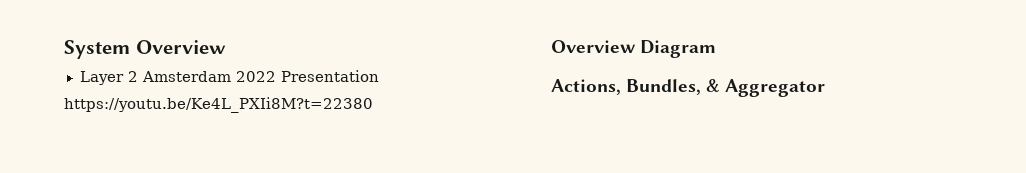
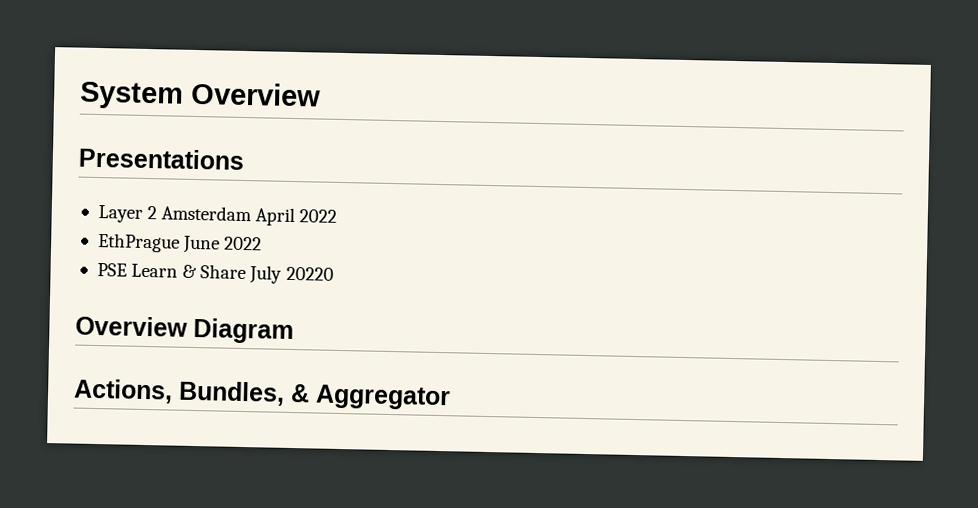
(226, 47) none -> [78,147,245,170] // Presentations
[235,70,379,82] [64,97,373,113] 2022 Presentation // https://youtu.be/Ke4L_PXIi8M?t=22380 -> [255,207,338,227] [96,232,263,254] [96,262,334,284] April 2022 // EthPrague June 2022 // PSE Learn & Share July 20220

